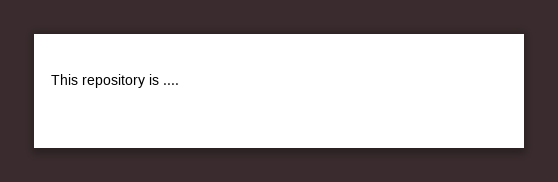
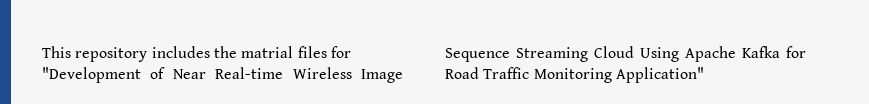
[149,74,179,85] is .... -> [151,46,351,58] [42,67,403,83] [445,46,806,62] [445,67,704,83] includes the matrial files for "Development of Near Real-time Wireless Image Sequence Streaming Cloud Using Apache Kafka for Road Traffic Monitoring Application"

